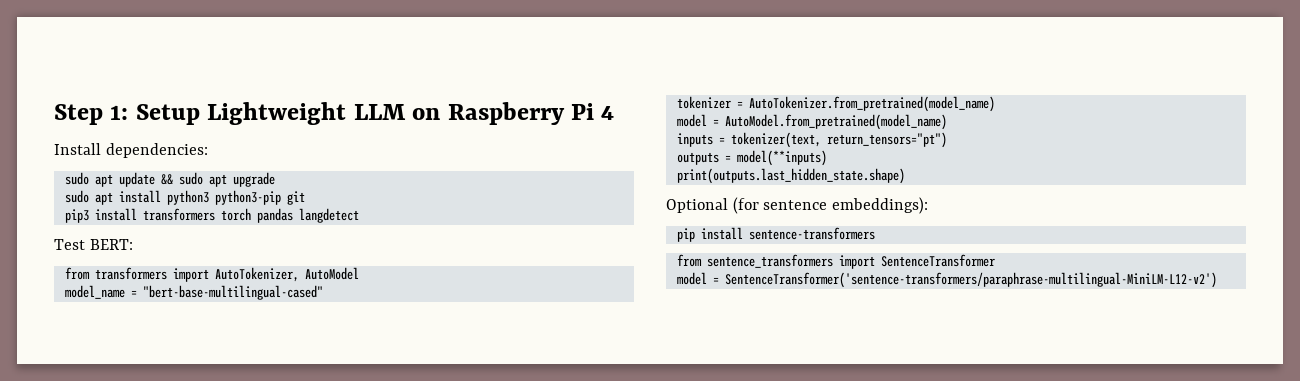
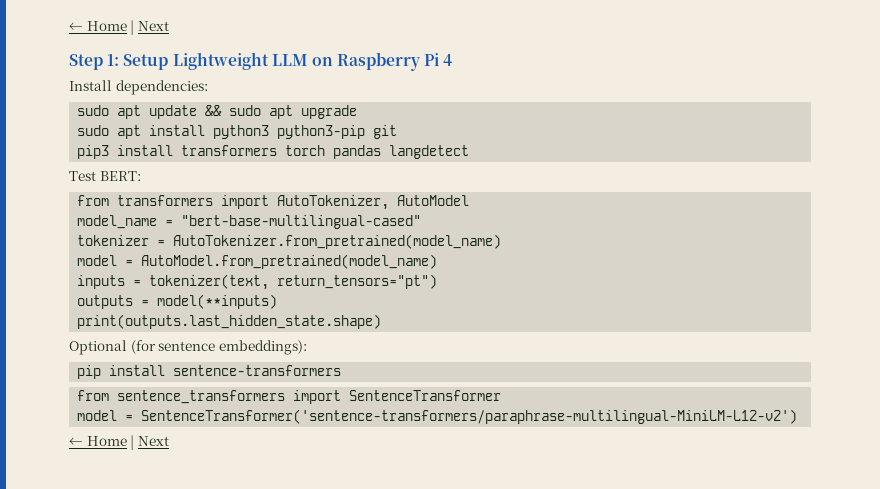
(54, 114) none -> [69,20,169,35] ← Home | Next //
(1217, 280) none -> [69,435,169,450] // ← Home | Next

